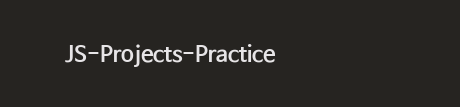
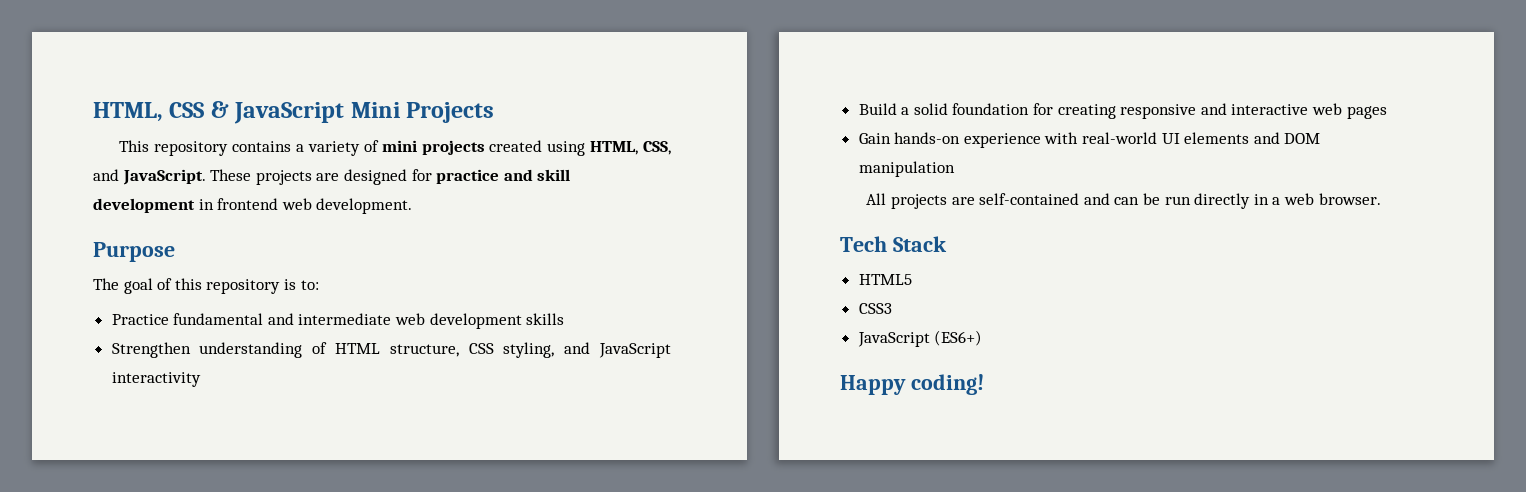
[65,44,276,68] JS-Projects-Practice -> [93,101,495,124] [119,140,672,156] [93,169,571,185] [93,198,413,214] [93,242,175,262] [93,278,319,294] [111,313,565,329] [111,342,671,358] [111,372,201,387] [858,103,1387,119] [858,132,1321,148] [858,161,955,177] [866,193,1381,209] [840,236,947,252] [858,274,912,285] [858,303,892,314] [857,330,983,347] [840,374,984,395] HTML, CSS & JavaScript Mini Projects // This repository contains a variety of mini projects created using HTML, CSS, and JavaScript. These projects are designed for practice and skill development in frontend web development. // Purpose // The goal of this repository is to: // Practice fundamental and intermediate web development skills // Strengthen understanding of HTML structure, CSS styling, and JavaScript interactivity // Build a solid foundation for creating responsive and interactive web pages // Gain hands-on experience with real-world UI elements and DOM manipulation // All projects are self-contained and can be run directly in a web browser. // Tech Stack // HTML5 // CSS3 // JavaScript (ES6+) // Happy coding!

